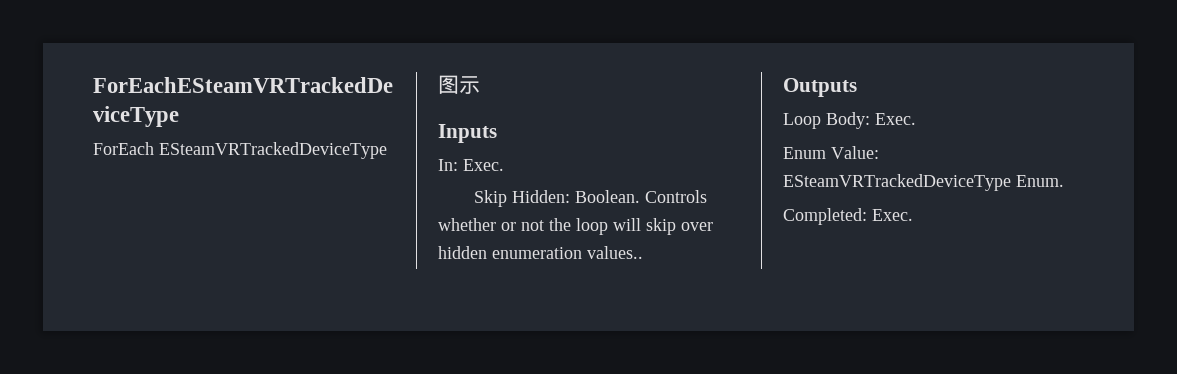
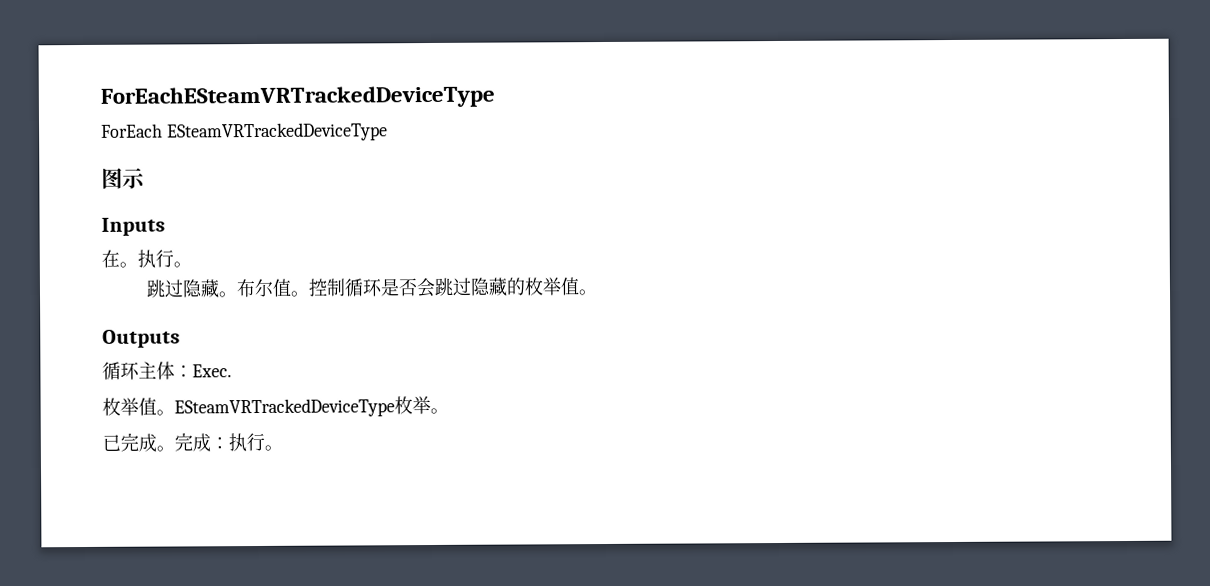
[438,159,504,171] [474,190,708,207] [438,218,713,235] [438,246,643,259] In: Exec. // Skip Hidden: Boolean. Controls whether or not the loop will skip over hidden enumeration values.. -> [101,249,192,268] [146,277,599,298] 在。执行。 // 跳过隐藏。布尔值。控制循环是否会跳过隐藏的枚举值。
[783,112,916,129] [783,146,879,159] [783,174,1064,191] [783,208,913,225] Loop Body: Exec. // Enum Value: ESteamVRTrackedDeviceType Enum. // Completed: Exec. -> [102,361,232,380] [102,396,449,418] [102,432,283,452] 循环主体：Exec. // 枚举值。ESteamVRTrackedDeviceType枚举。 // 已完成。完成：执行。

